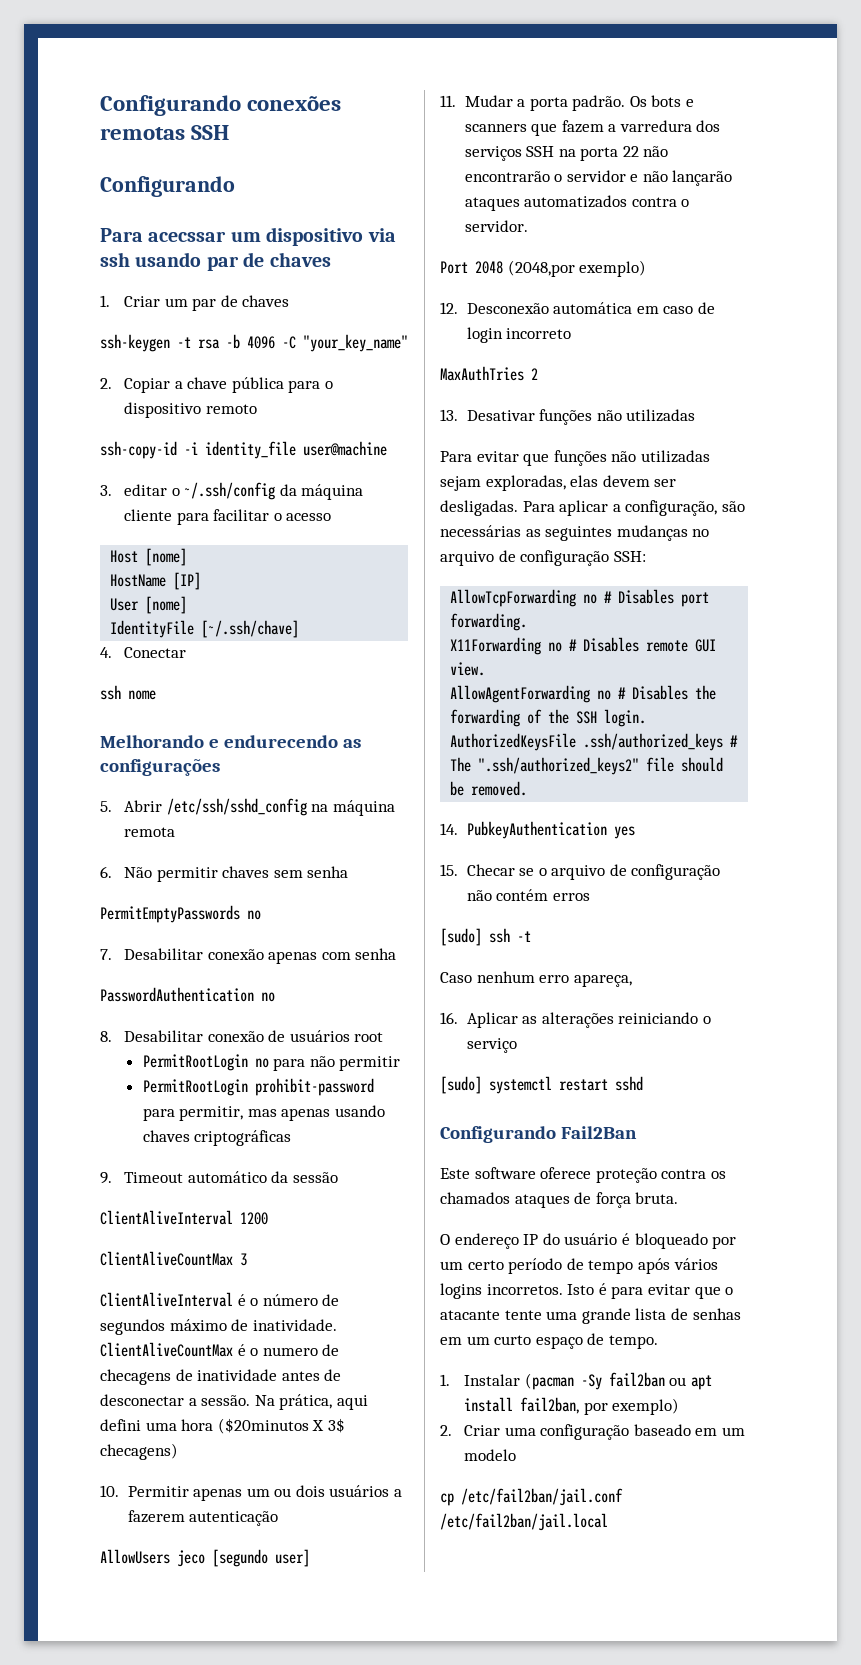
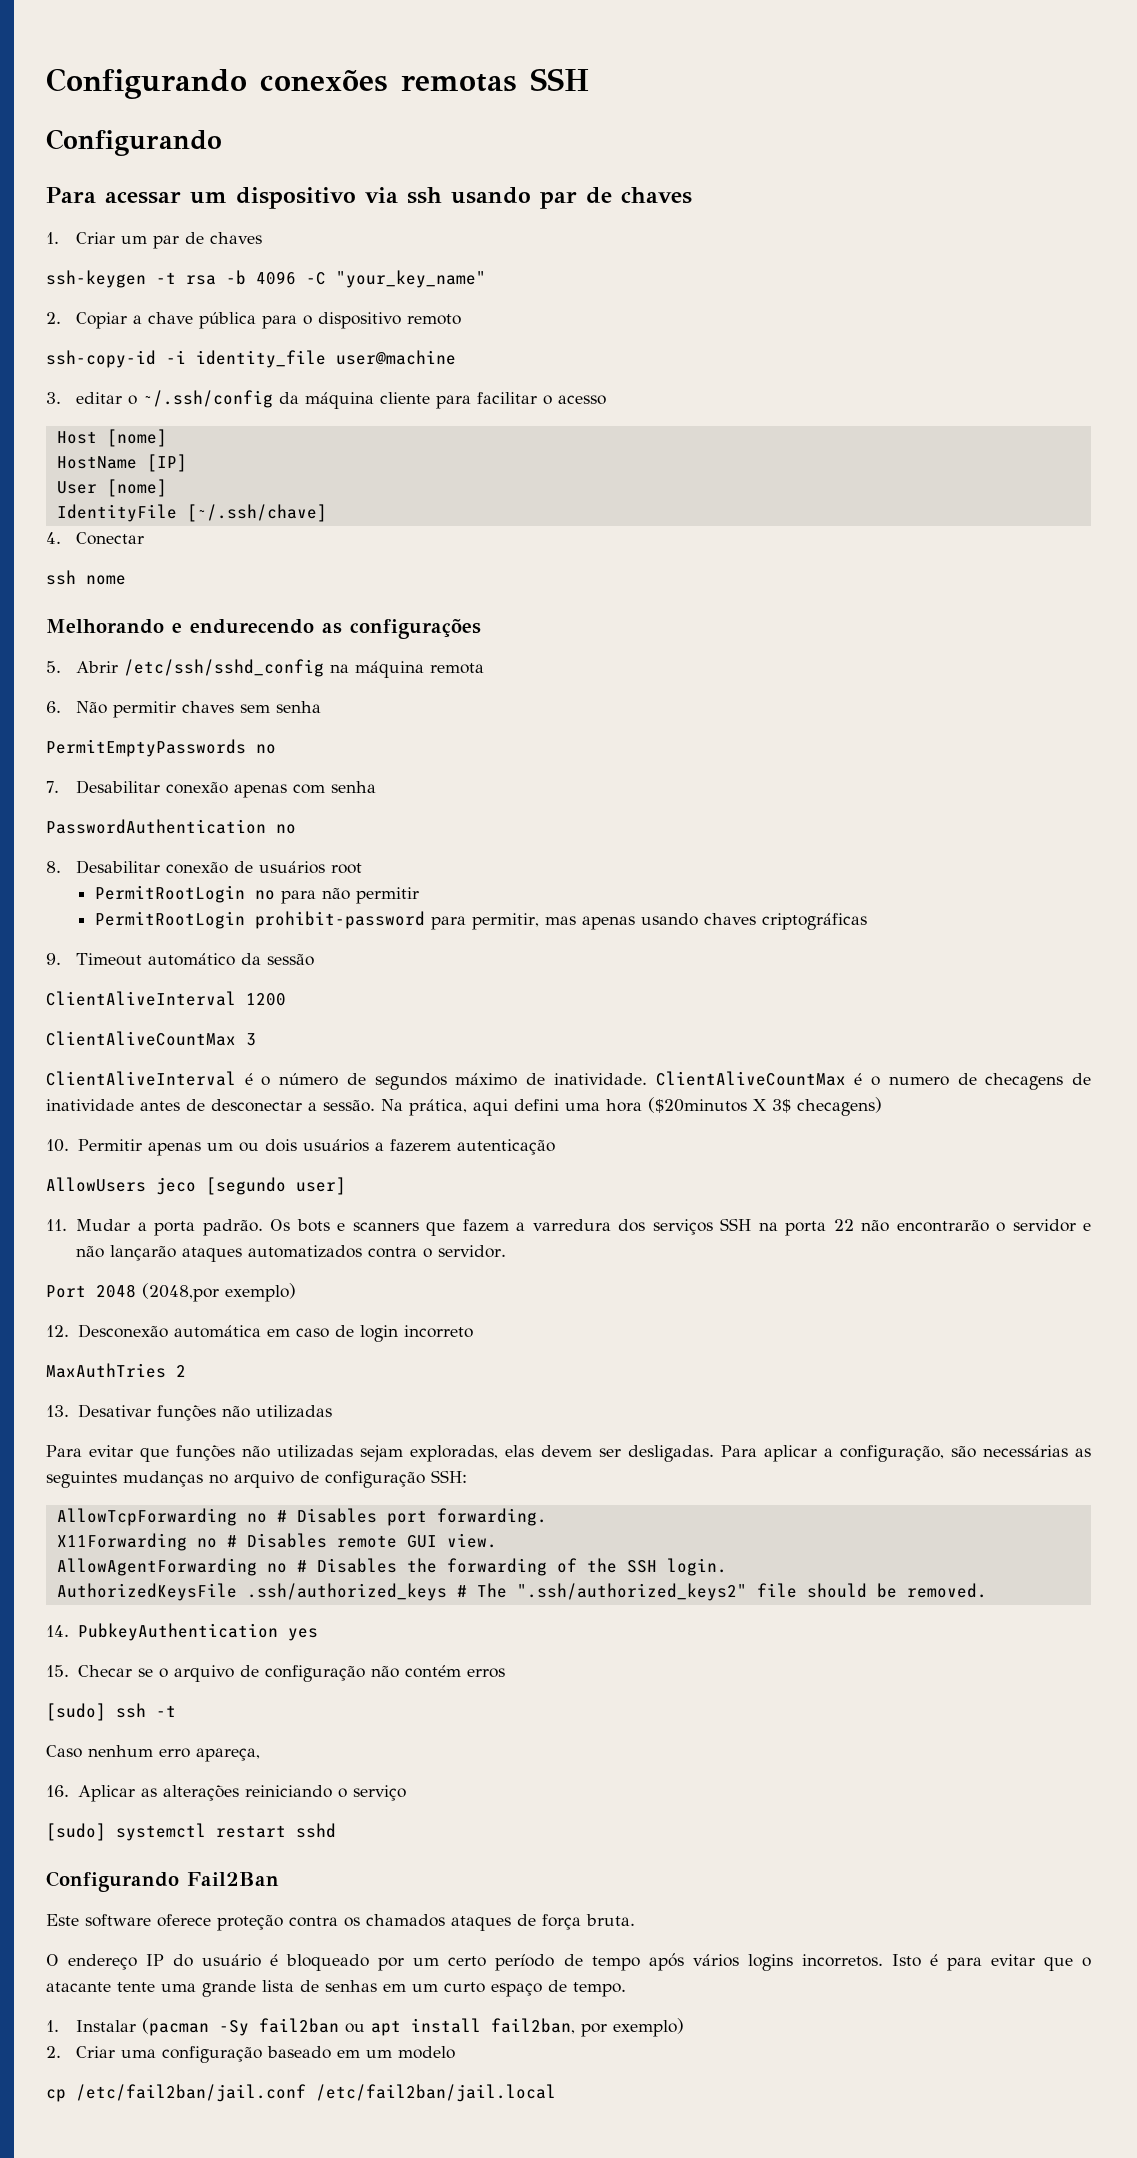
[148,231,227,242] acecssar -> [104,191,181,204] acessar

